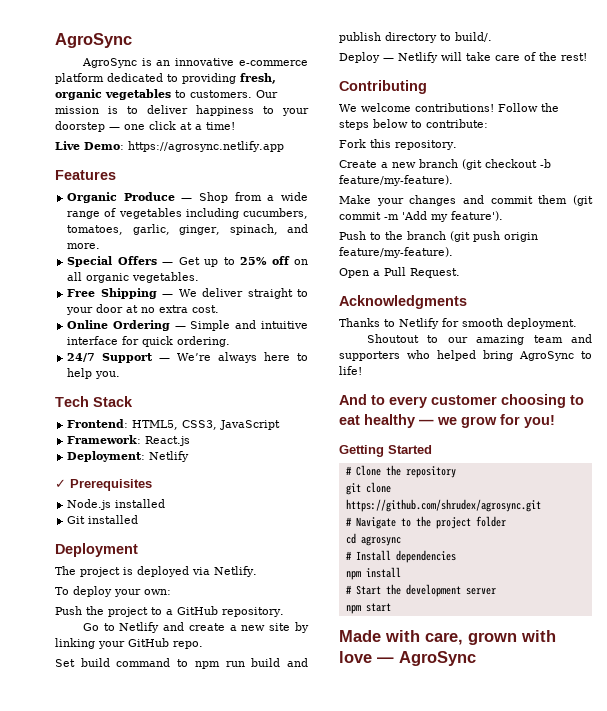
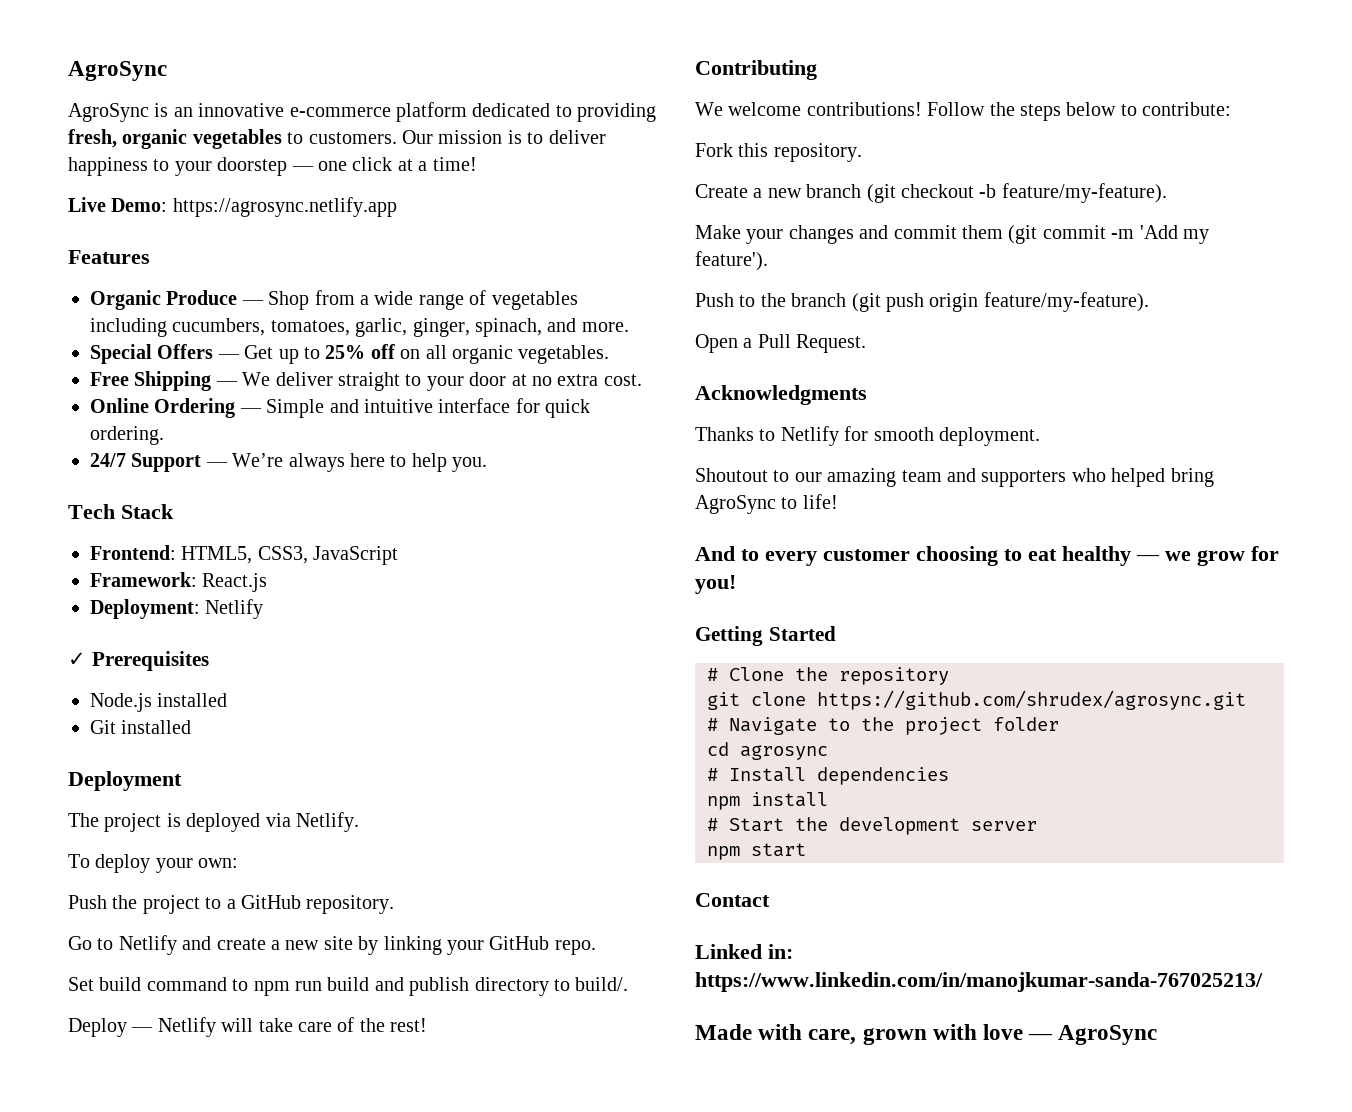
(391, 607) none -> [695,893,770,907] [695,944,793,959] [695,972,1263,992] // Contact // Linked in: https://www.linkedin.com/in/manojkumar-sanda-767025213/

